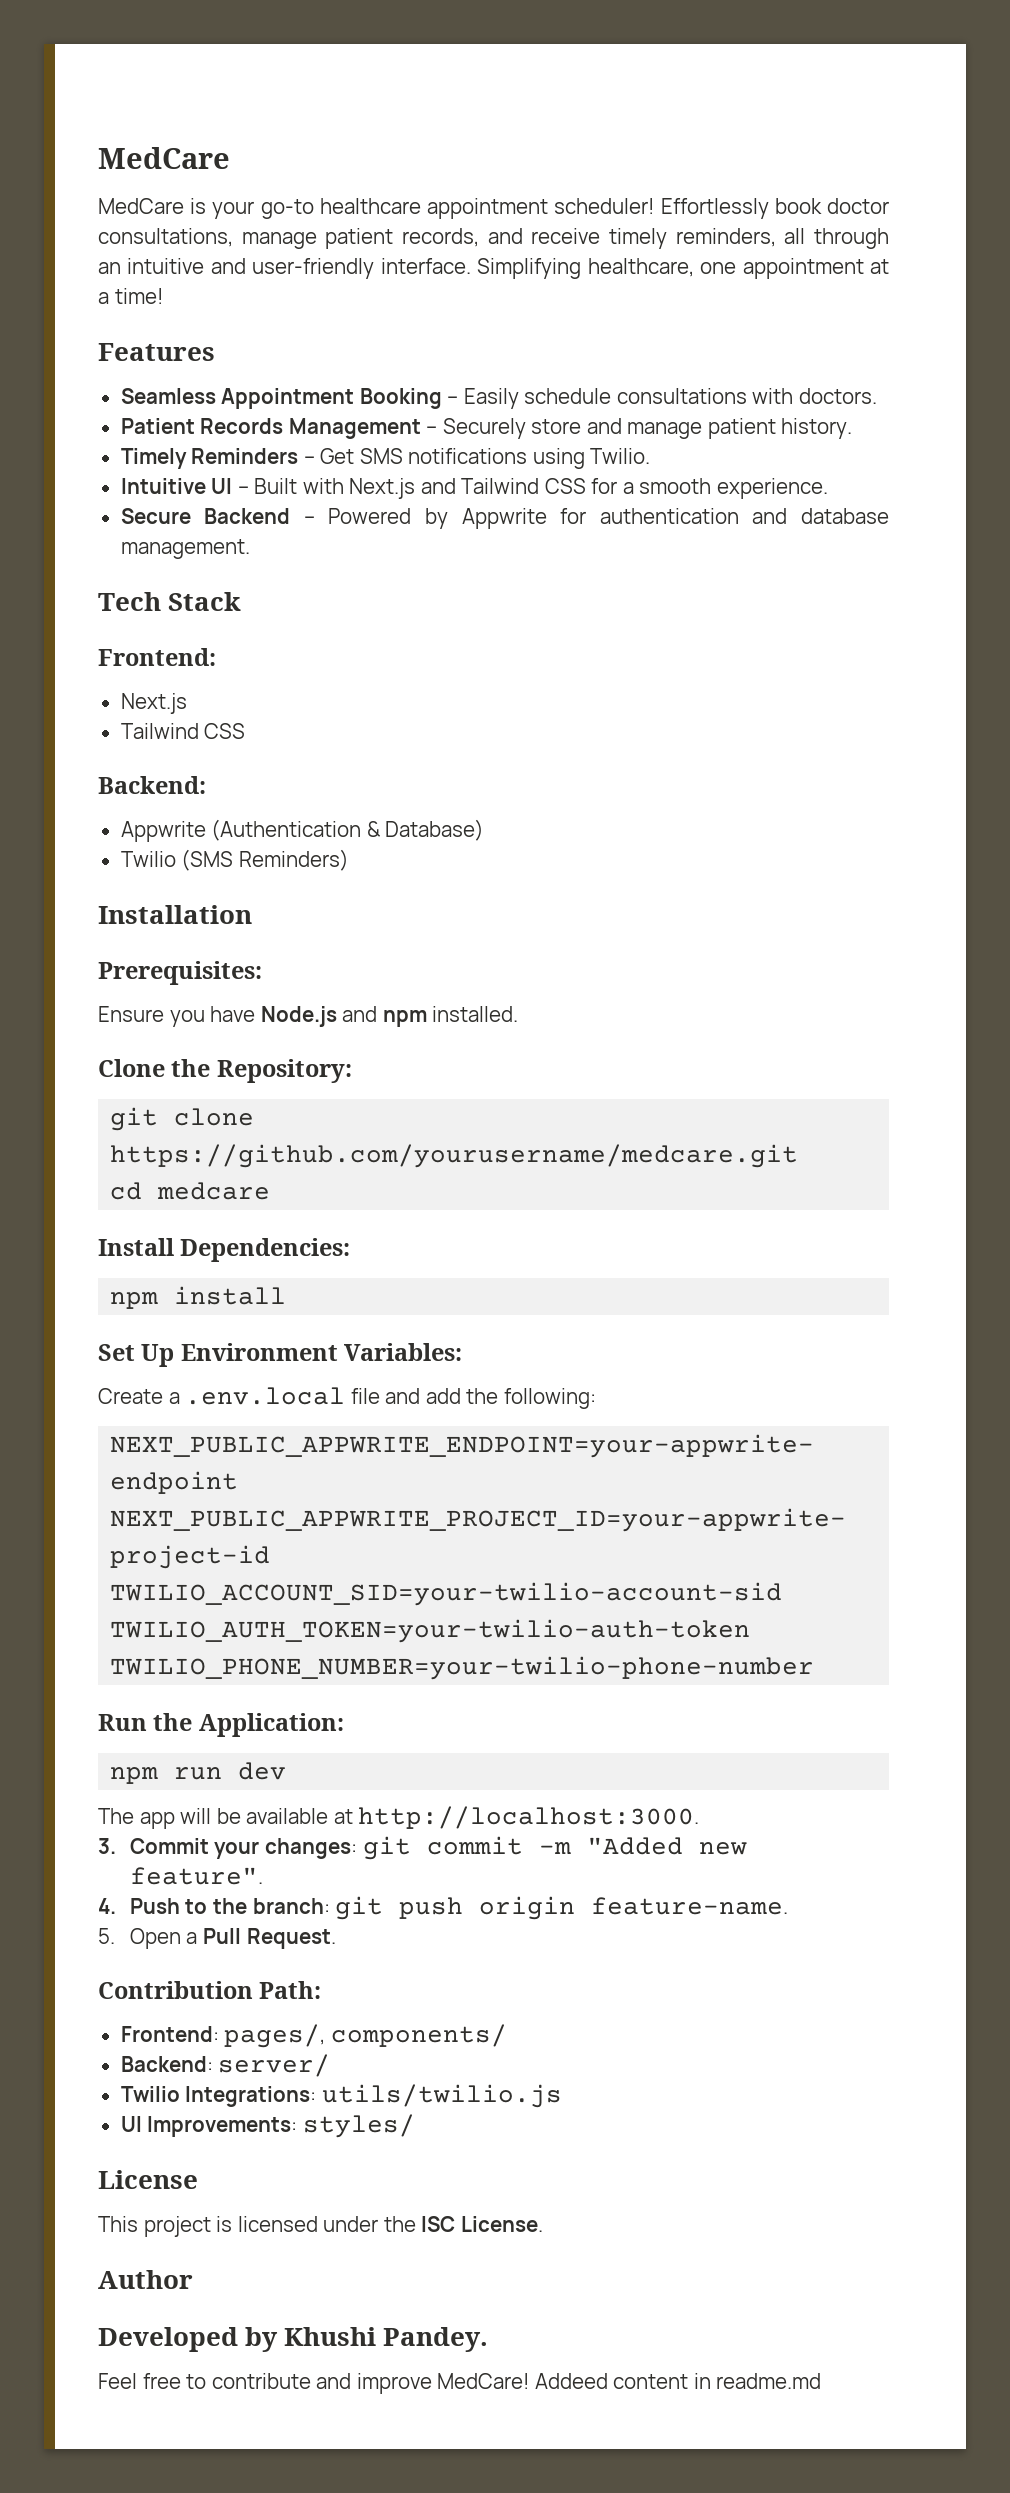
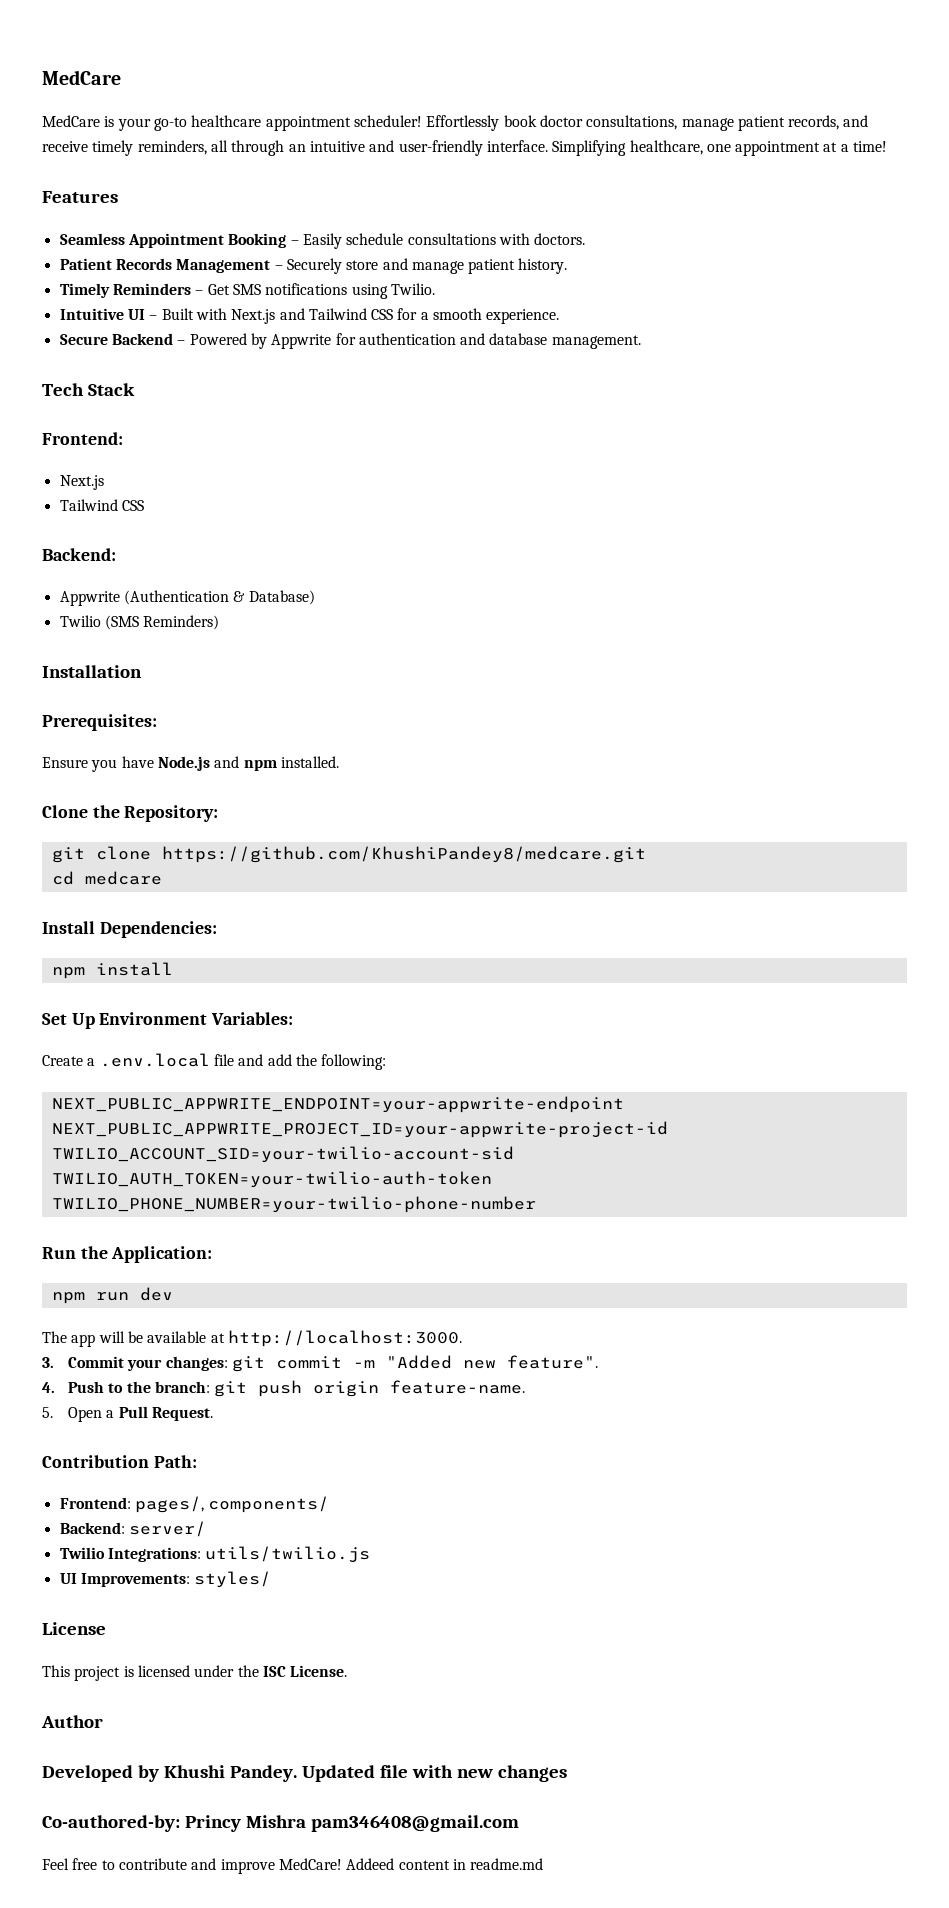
[110,1144,799,1168] https://github.com/yourusername/medcare.git -> [161,846,646,863] https://github.com/KhushiPandey8/medcare.git
(489, 2339) none -> [301,1765,567,1782] [42,1815,519,1832] Updated file with new changes // Co-authored-by: Princy Mishra pam346408@gmail.com

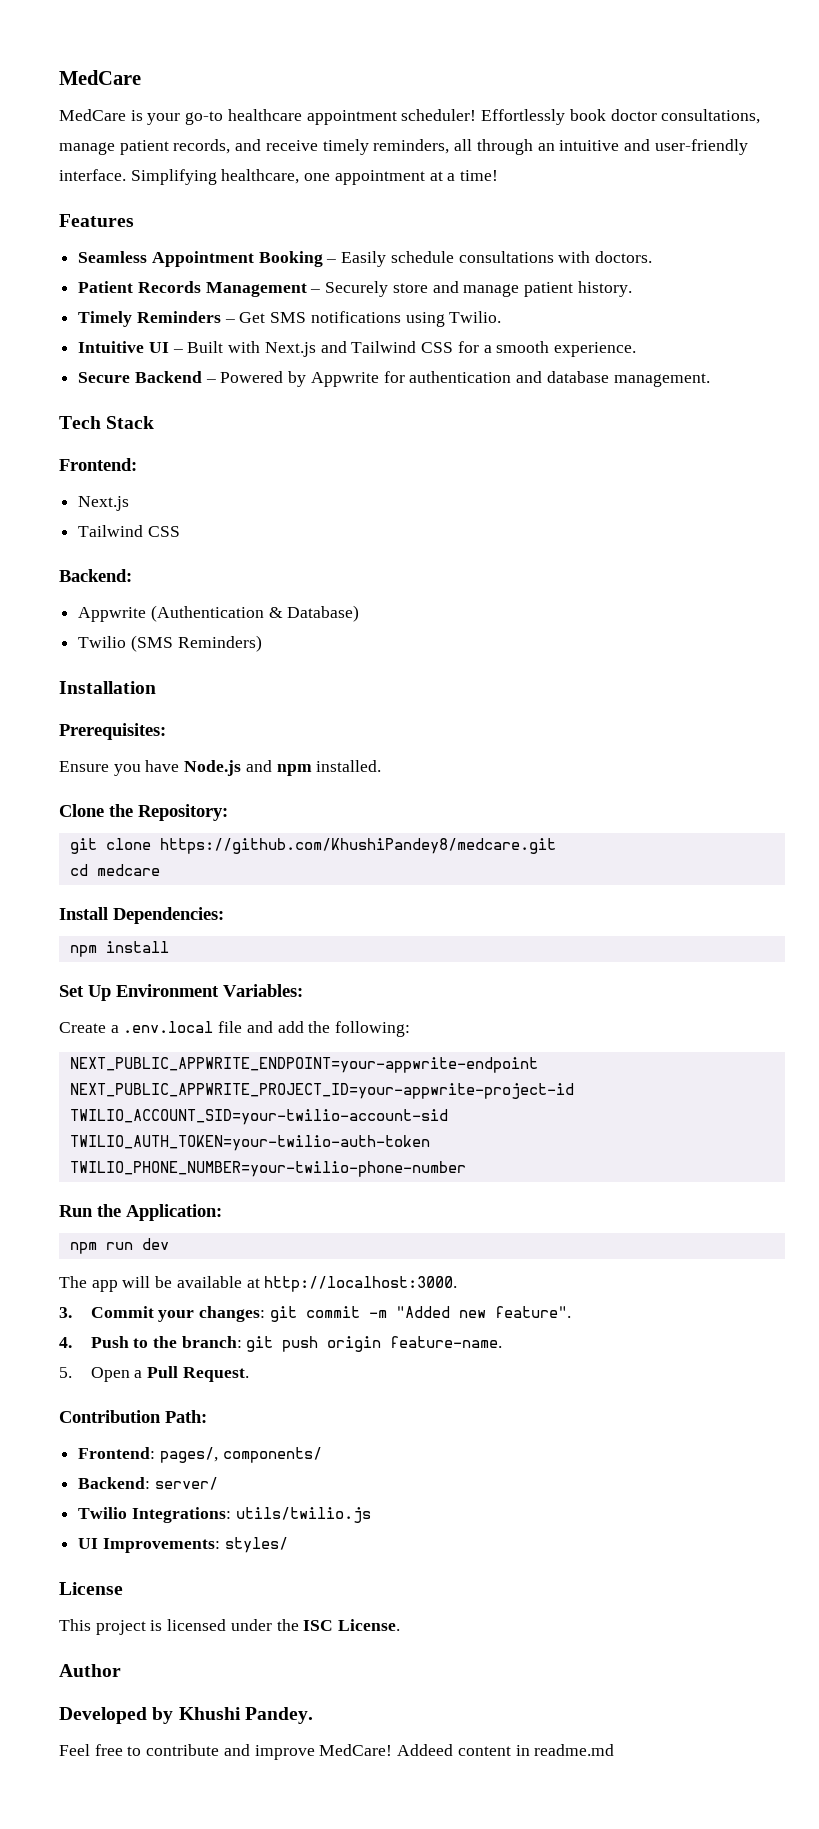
[301,1765,567,1782] [42,1815,519,1832] Updated file with new changes // Co-authored-by: Princy Mishra pam346408@gmail.com -> (313, 1715) none

